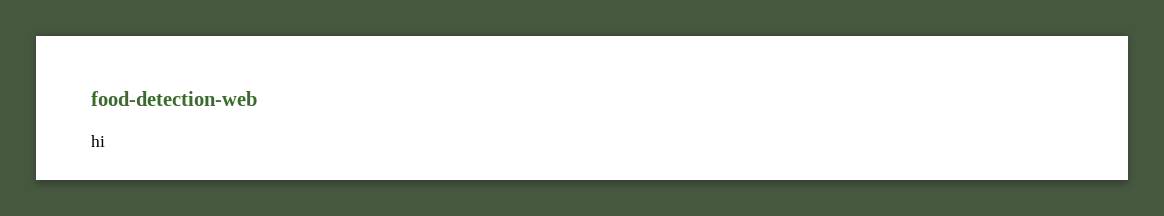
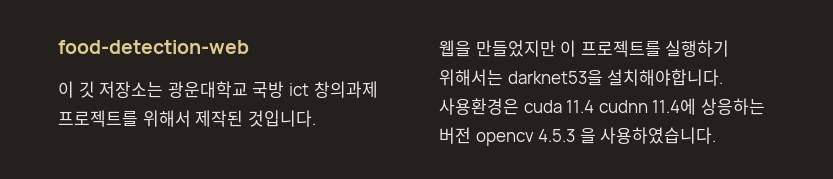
[91,135,105,147] hi -> [58,81,378,98] [58,110,316,127] [439,40,730,57] [439,69,724,86] [439,98,765,115] [439,127,717,146] 이 깃 저장소는 광운대학교 국방 ict 창의과제 프로젝트를 위해서 제작된 것입니다. // 웹을 만들었지만 이 프로젝트를 실행하기 위해서는 darknet53을 설치해야합니다. 사용환경은 cuda 11.4 cudnn 11.4에 상응하는 버전 opencv 4.5.3 을 사용하였습니다.

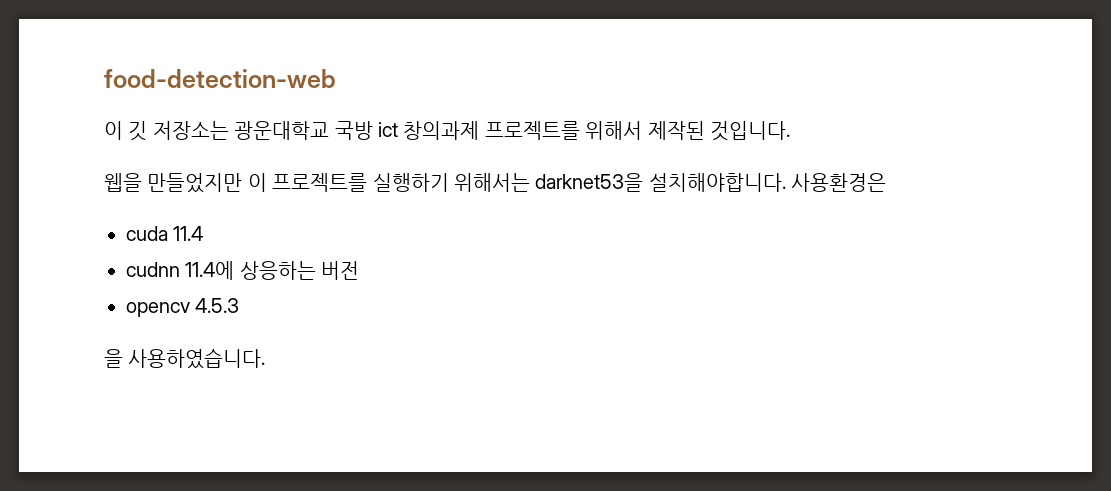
(519, 106) none -> (887, 182) //
(595, 106) none -> (204, 233) //
(471, 135) none -> (360, 270) //
(576, 135) none -> (240, 305) //

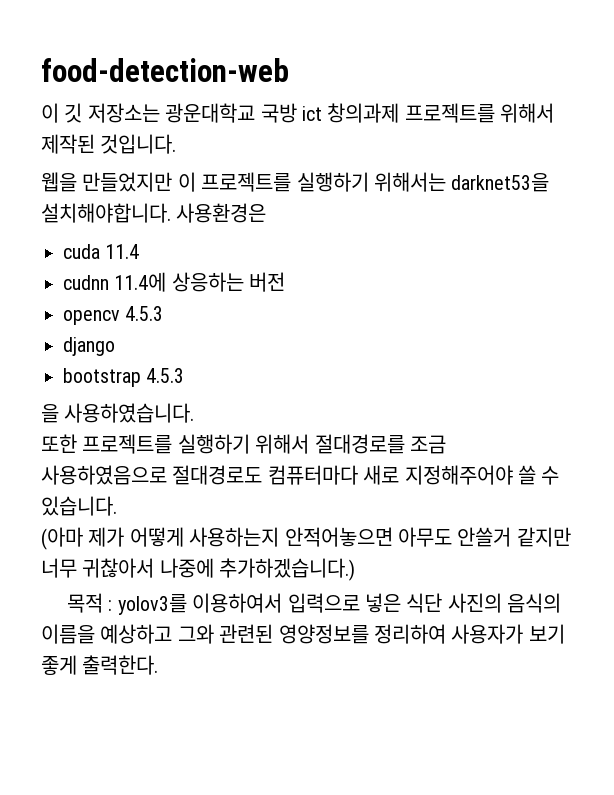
(240, 305) none -> [63,337,115,356] [63,368,185,387] // django // bootstrap 4.5.3
(266, 358) none -> [41,434,446,454] [41,465,560,485] [41,496,117,516] [41,527,571,550] [41,558,356,581] [67,593,562,615] [41,624,565,644] [41,655,159,675] // 또한 프로젝트를 실행하기 위해서 절대경로를 조금 사용하였음으로 절대경로도 컴퓨터마다 새로 지정해주어야 쓸 수 있습니다. // (아마 제가 어떻게 사용하는지 안적어놓으면 아무도 안쓸거 같지만 너무 귀찮아서 나중에 추가하겠습니다.) // 목적 : yolov3를 이용하여서 입력으로 넣은 식단 사진의 음식의 이름을 예상하고 그와 관련된 영양정보를 정리하여 사용자가 보기 좋게 출력한다.

